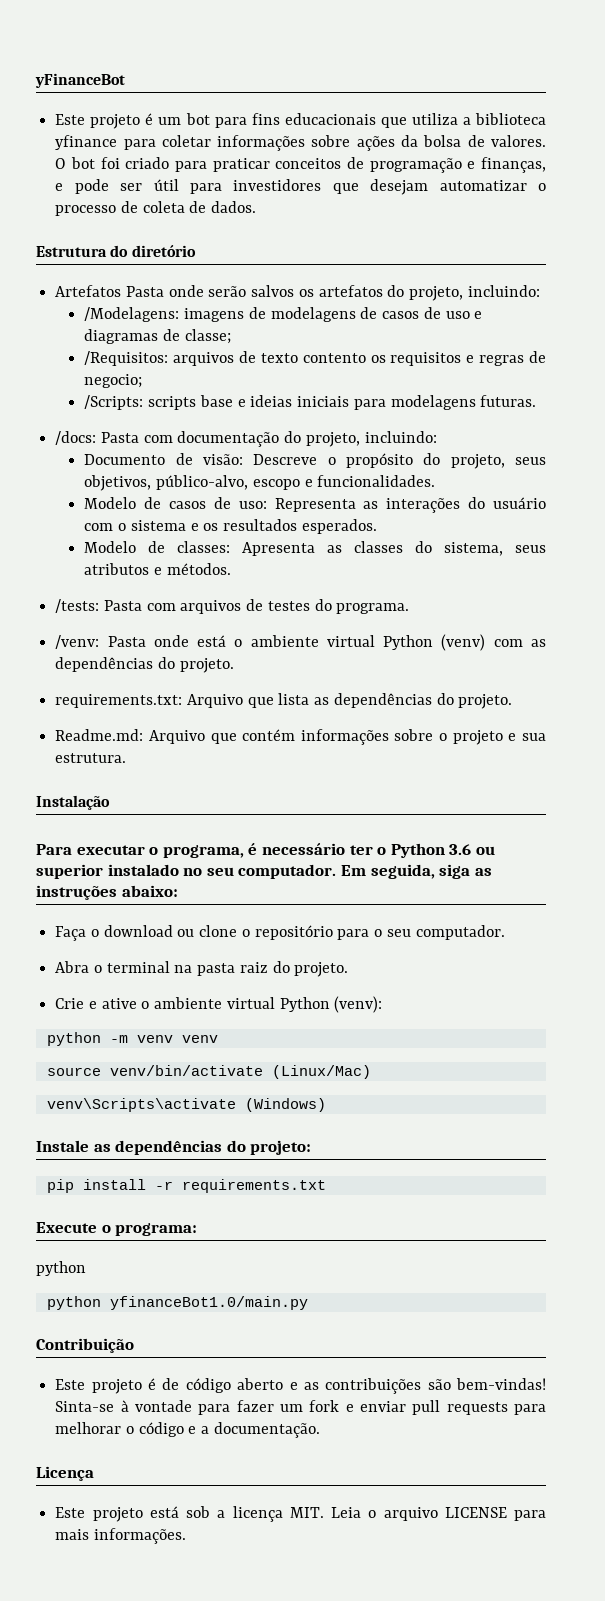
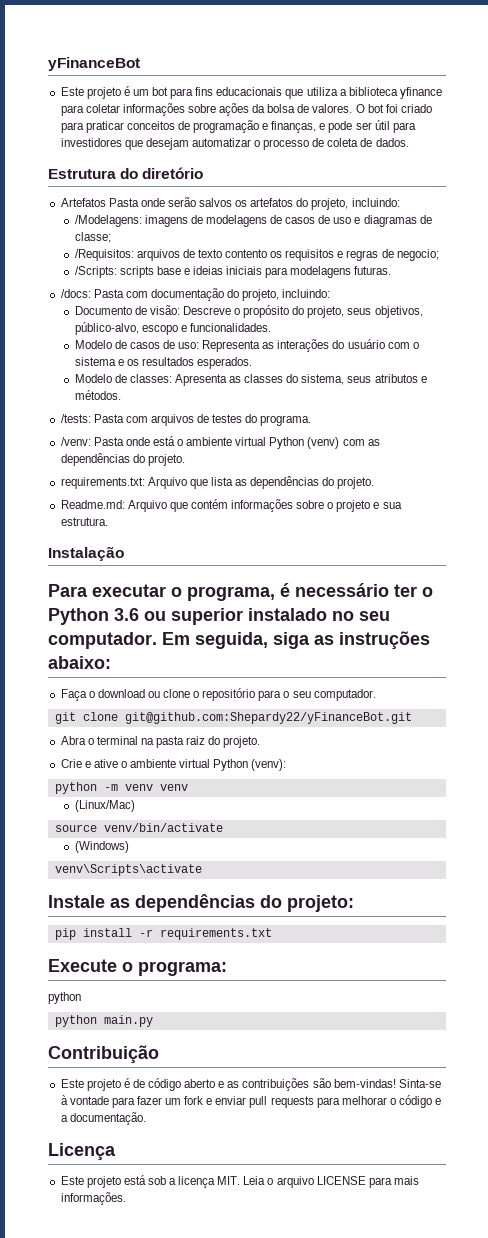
(505, 932) none -> [54,712,412,724] // git clone git@github.com:Shepardy22/yFinanceBot.git
(218, 1039) none -> [74,800,135,812] // (Linux/Mac)
[271,1065,371,1079] (Linux/Mac) -> [74,841,129,853] // (Windows)
[244,1098,326,1112] (Windows) -> (202, 870) none
[109,1296,308,1310] yfinanceBot1.0/main.py -> [103,1015,153,1027] main.py

